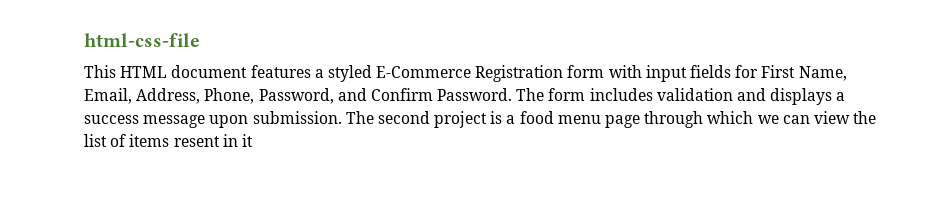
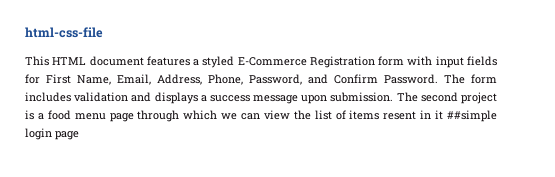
(253, 140) none -> [446,110,497,122] [25,128,79,140] ##simple login page

